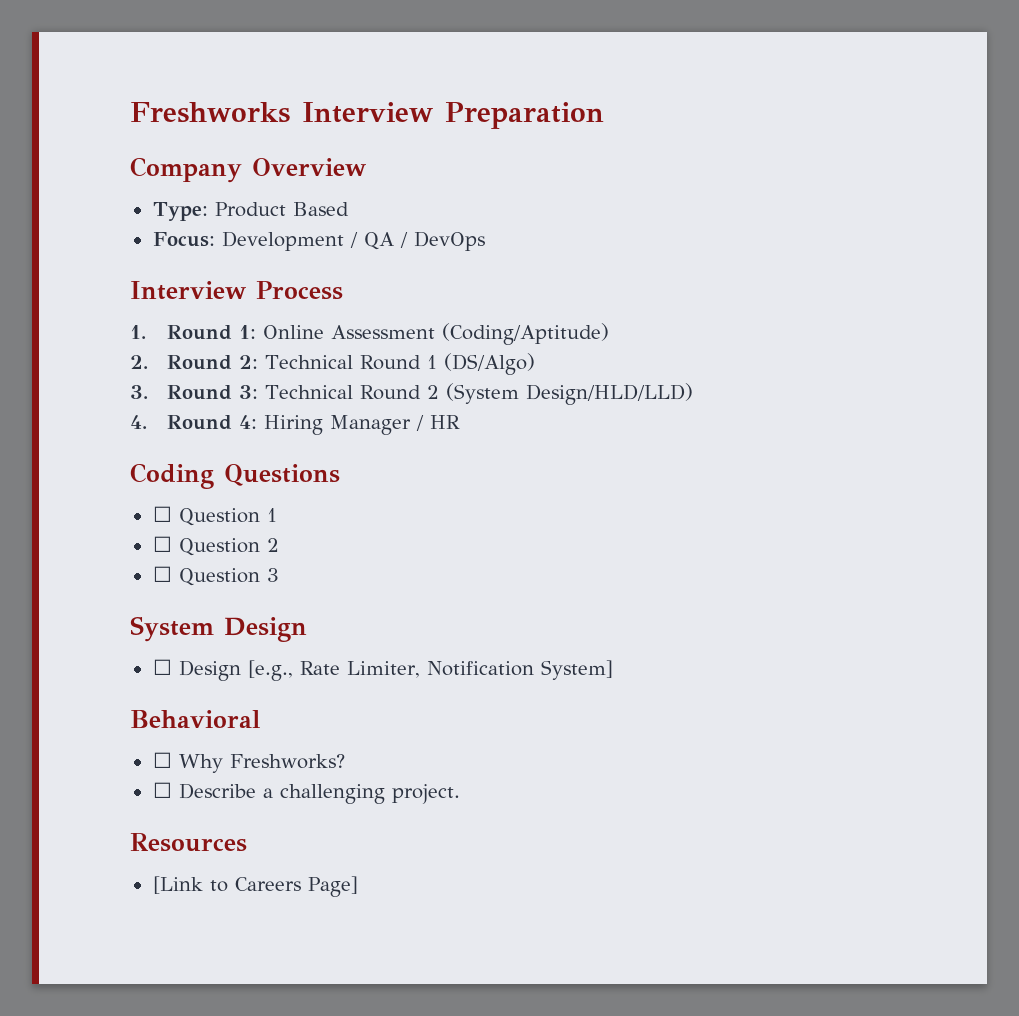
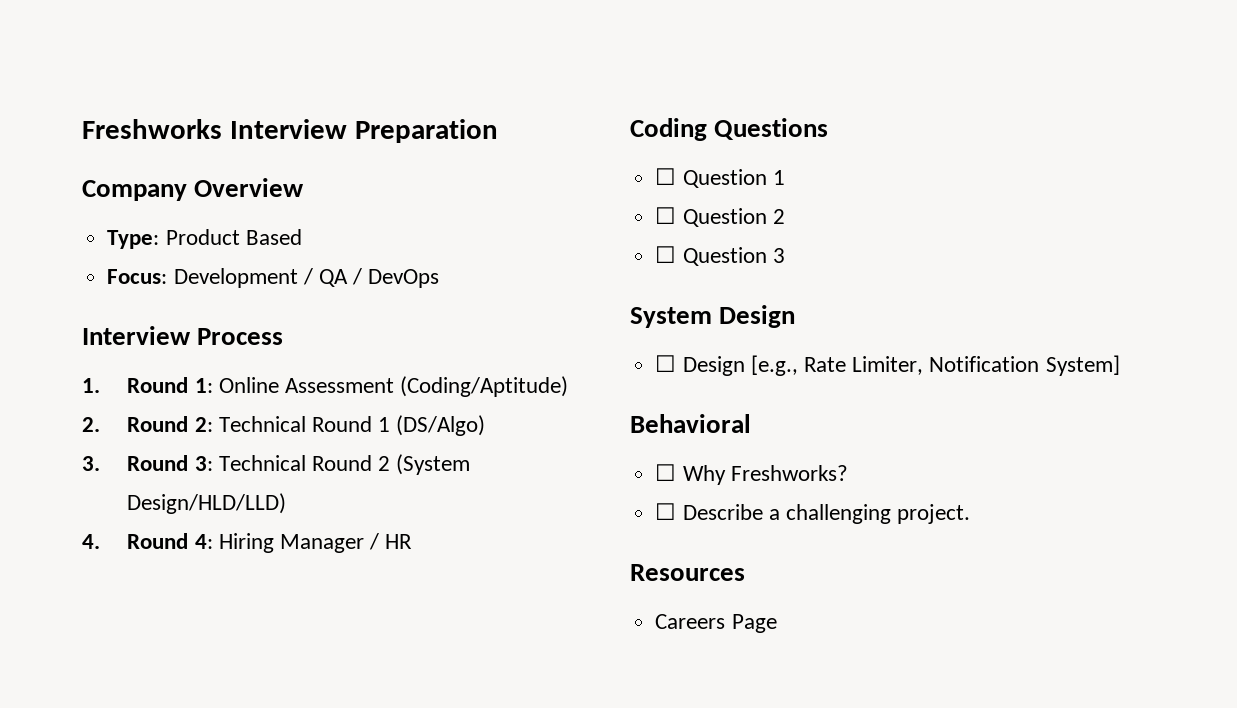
[152,876,358,897] [Link to Careers Page] -> [655,614,777,633] Careers Page

